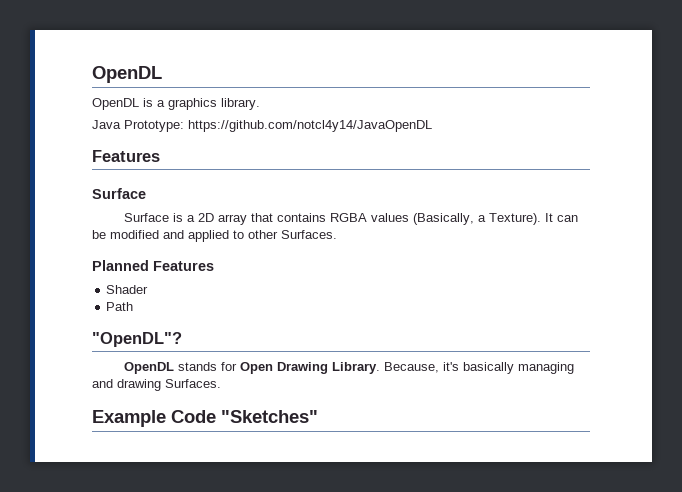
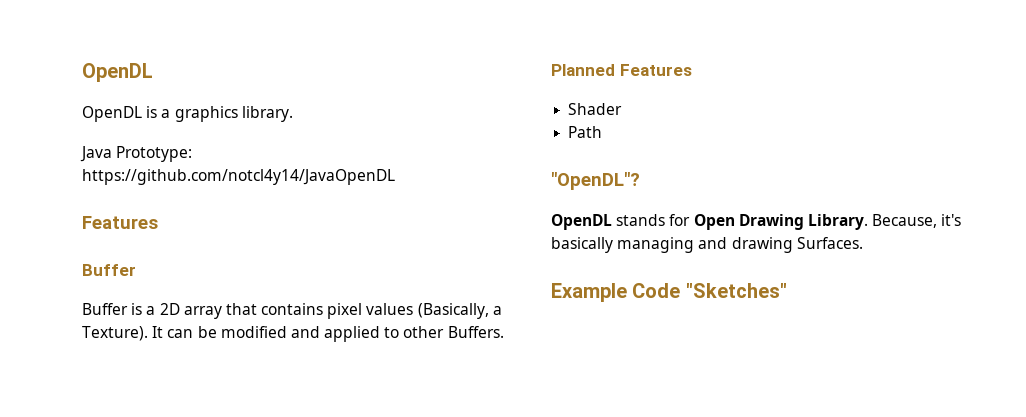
[92,188,146,199] [123,213,169,222] Surface // Surface -> [82,264,136,276] [82,303,128,315] Buffer // Buffer
[329,213,367,222] RGBA -> [327,303,363,319] pixel
[281,230,337,239] Surfaces. -> [447,326,504,338] Buffers.

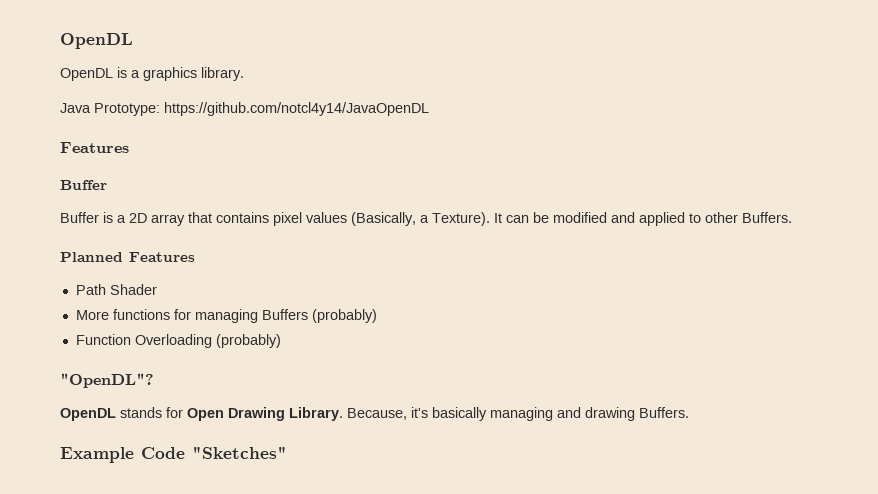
(692, 70) none -> [75,284,106,295] Path
[568,126,603,138] Path -> [75,309,377,323] [75,334,281,348] More functions for managing Buffers (probably) // Function Overloading (probably)
[796,237,863,249] Surfaces. -> [639,407,689,418] Buffers.

